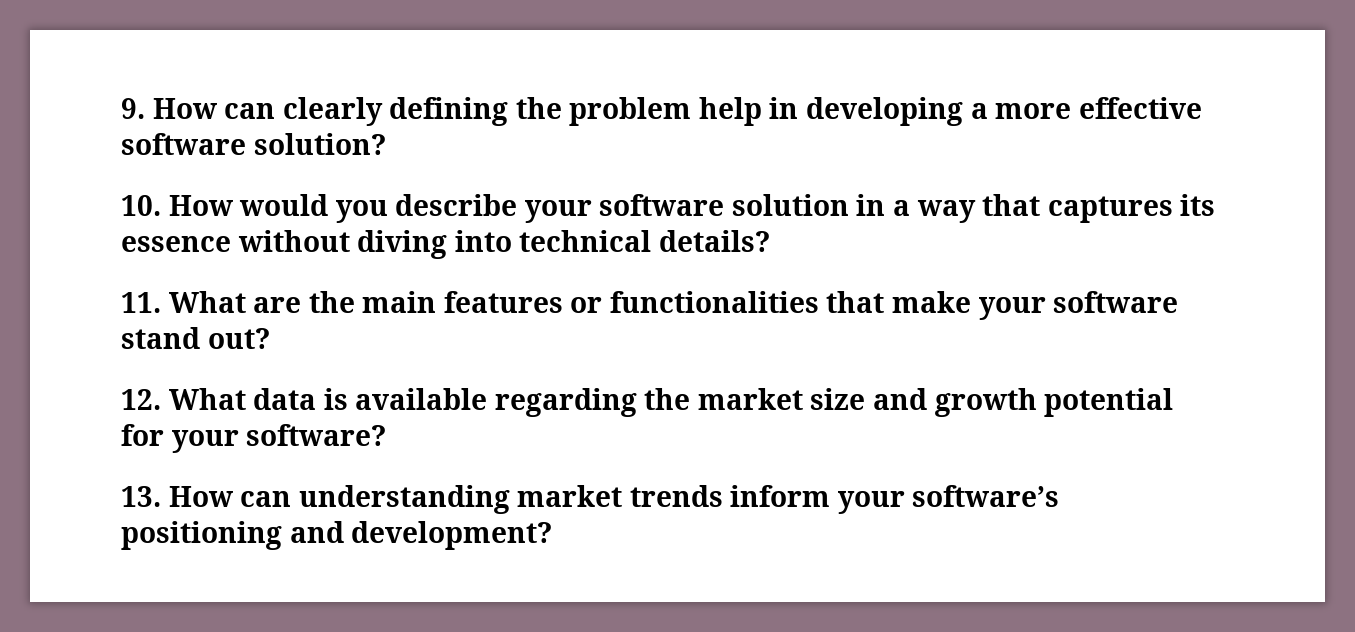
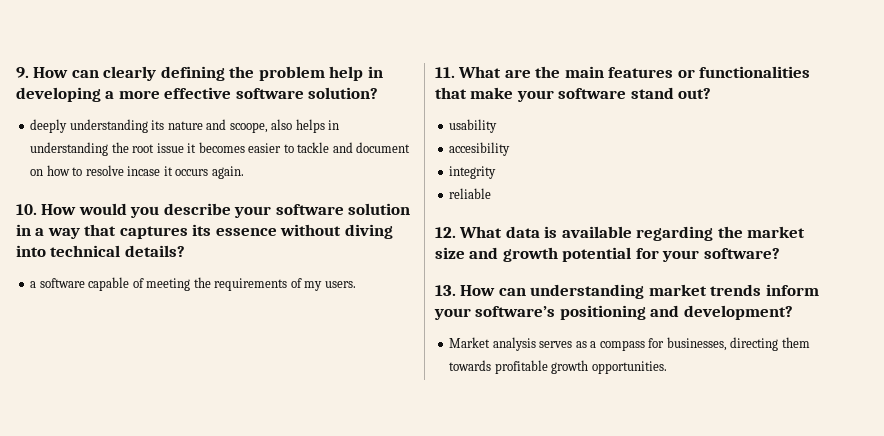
(386, 144) none -> [30,119,340,133] [30,142,411,156] [30,165,244,179] // deeply understanding its nature and scoope, also helps in understanding the root issue it becomes easier to tackle and document on how to resolve incase it occurs again.
(770, 241) none -> [30,277,356,291] // a software capable of meeting the requirements of my users.
(270, 338) none -> [449,119,498,133] [449,142,511,156] [449,166,497,179] [449,188,492,199] // usability // accesibility // integrity // reliable
(553, 535) none -> [449,337,810,351] [449,360,667,374] // Market analysis serves as a compass for businesses, directing them towards profitable growth opportunities.

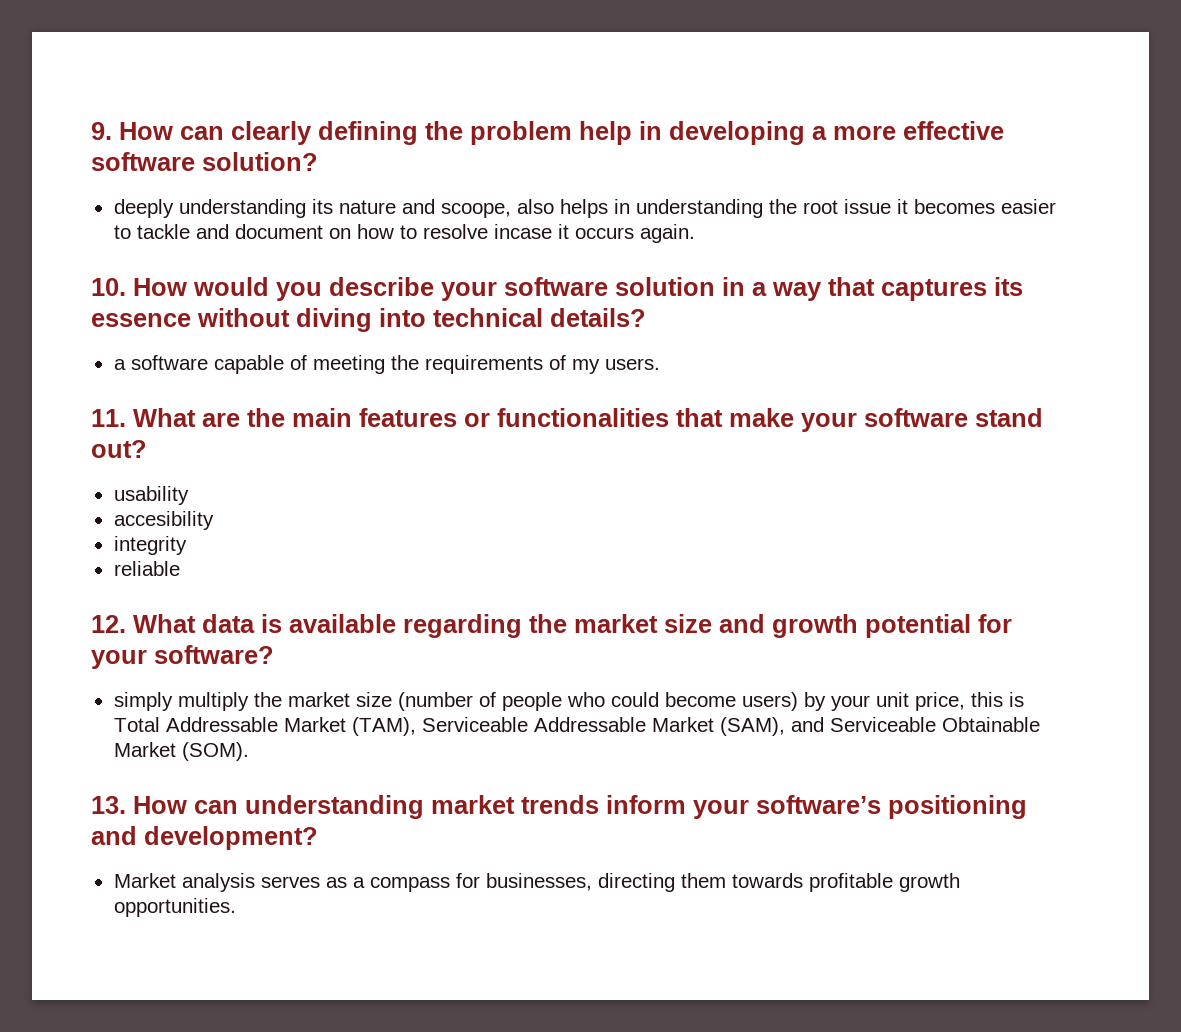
(780, 253) none -> [113,692,1024,711] [113,717,1040,736] [113,742,249,761] // simply multiply the market size (number of people who could become users) by your unit price, this is Total Addressable Market (TAM), Serviceable Addressable Market (SAM), and Serviceable Obtainable Market (SOM).

